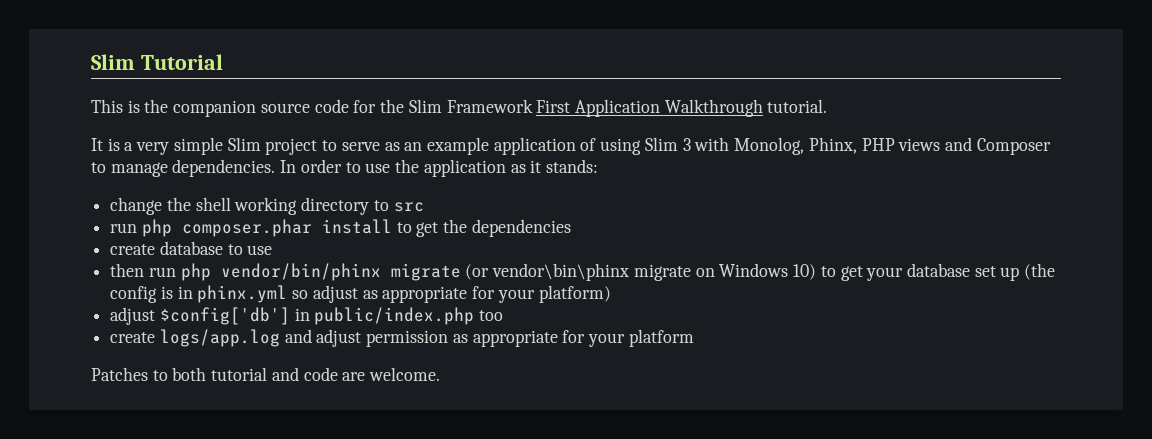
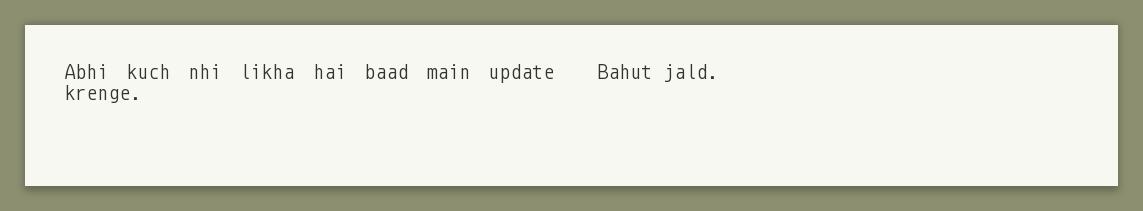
[91,54,223,70] [91,99,828,117] [91,137,1051,155] [91,159,598,177] [110,197,424,215] [110,219,571,237] [110,241,273,255] [110,263,1056,281] [110,285,611,303] [110,307,504,325] [110,329,694,347] [91,367,441,381] Slim Tutorial // This is the companion source code for the Slim Framework First Application Walkthrough tutorial. // It is a very simple Slim project to serve as an example application of using Slim 3 with Monolog, Phinx, PHP views and Composer to manage dependencies. In order to use the application as it stands: // change the shell working directory to src // run php composer.phar install to get the dependencies // create database to use // then run php vendor/bin/phinx migrate (or vendor\bin\phinx migrate on Windows 10) to get your database set up (the config is in phinx.yml so adjust as appropriate for your platform) // adjust $config['db'] in public/index.php too // create logs/app.log and adjust permission as appropriate for your platform // Patches to both tutorial and code are welcome. -> [64,64,554,83] [64,85,141,103] [597,64,718,82] Abhi kuch nhi likha hai baad main update krenge. // Bahut jald.

